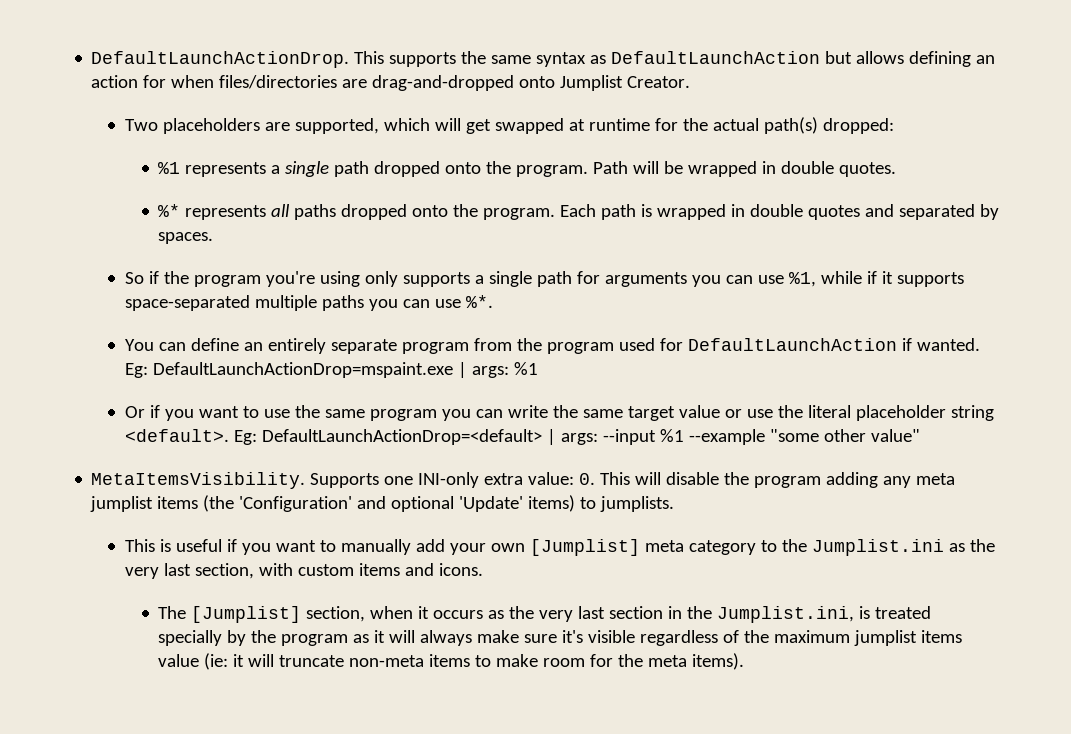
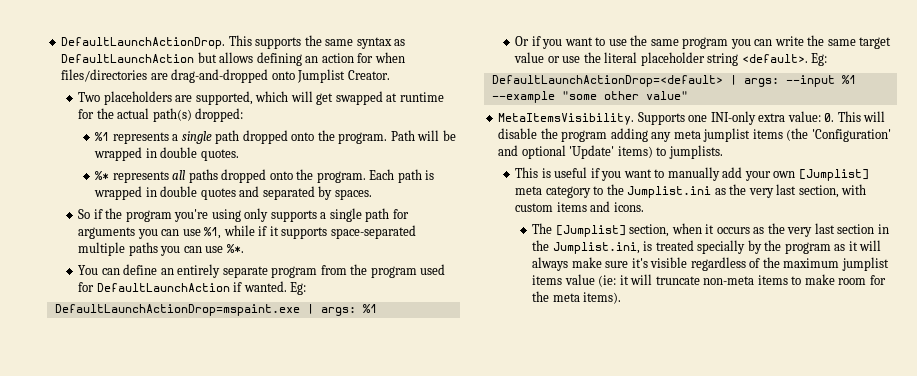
(148, 370) none -> (307, 288) //
(257, 437) none -> (828, 59) //

